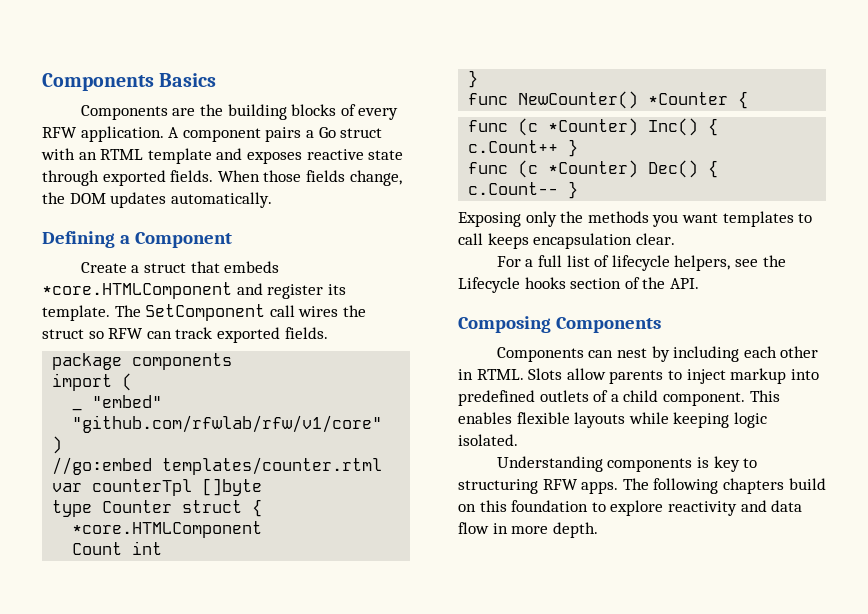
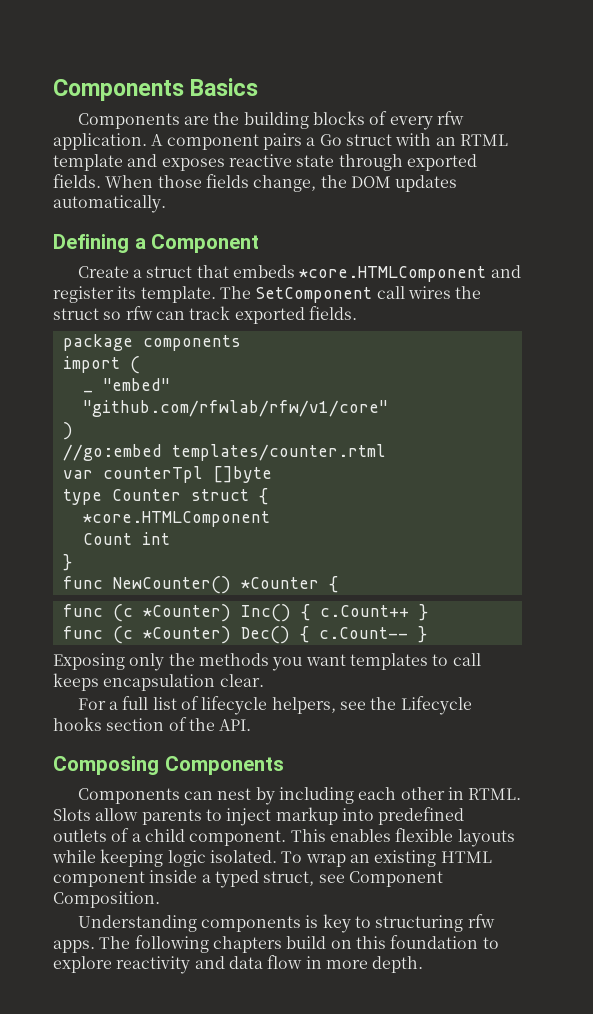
[42,127,77,138] RFW -> [437,111,465,125] rfw
[108,328,144,339] RFW -> [125,306,153,320] rfw
(518, 440) none -> [281,850,492,867] [53,870,443,888] [53,891,160,908] To wrap an existing HTML component inside a typed struct, see Component Composition.
[542,479,578,490] RFW -> [467,914,495,928] rfw

